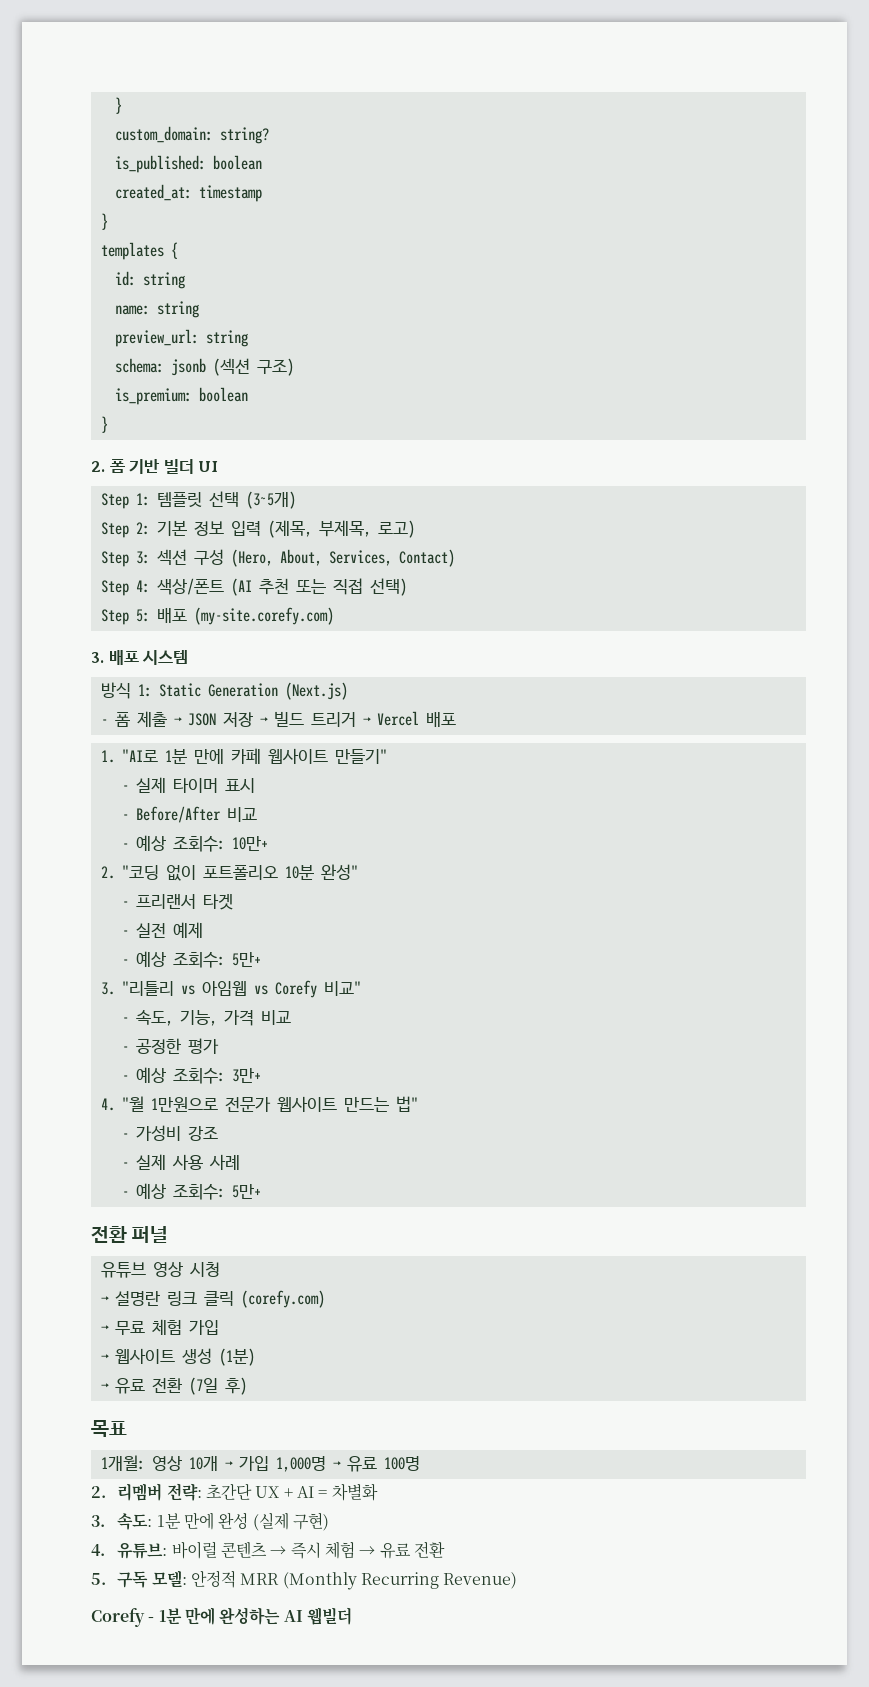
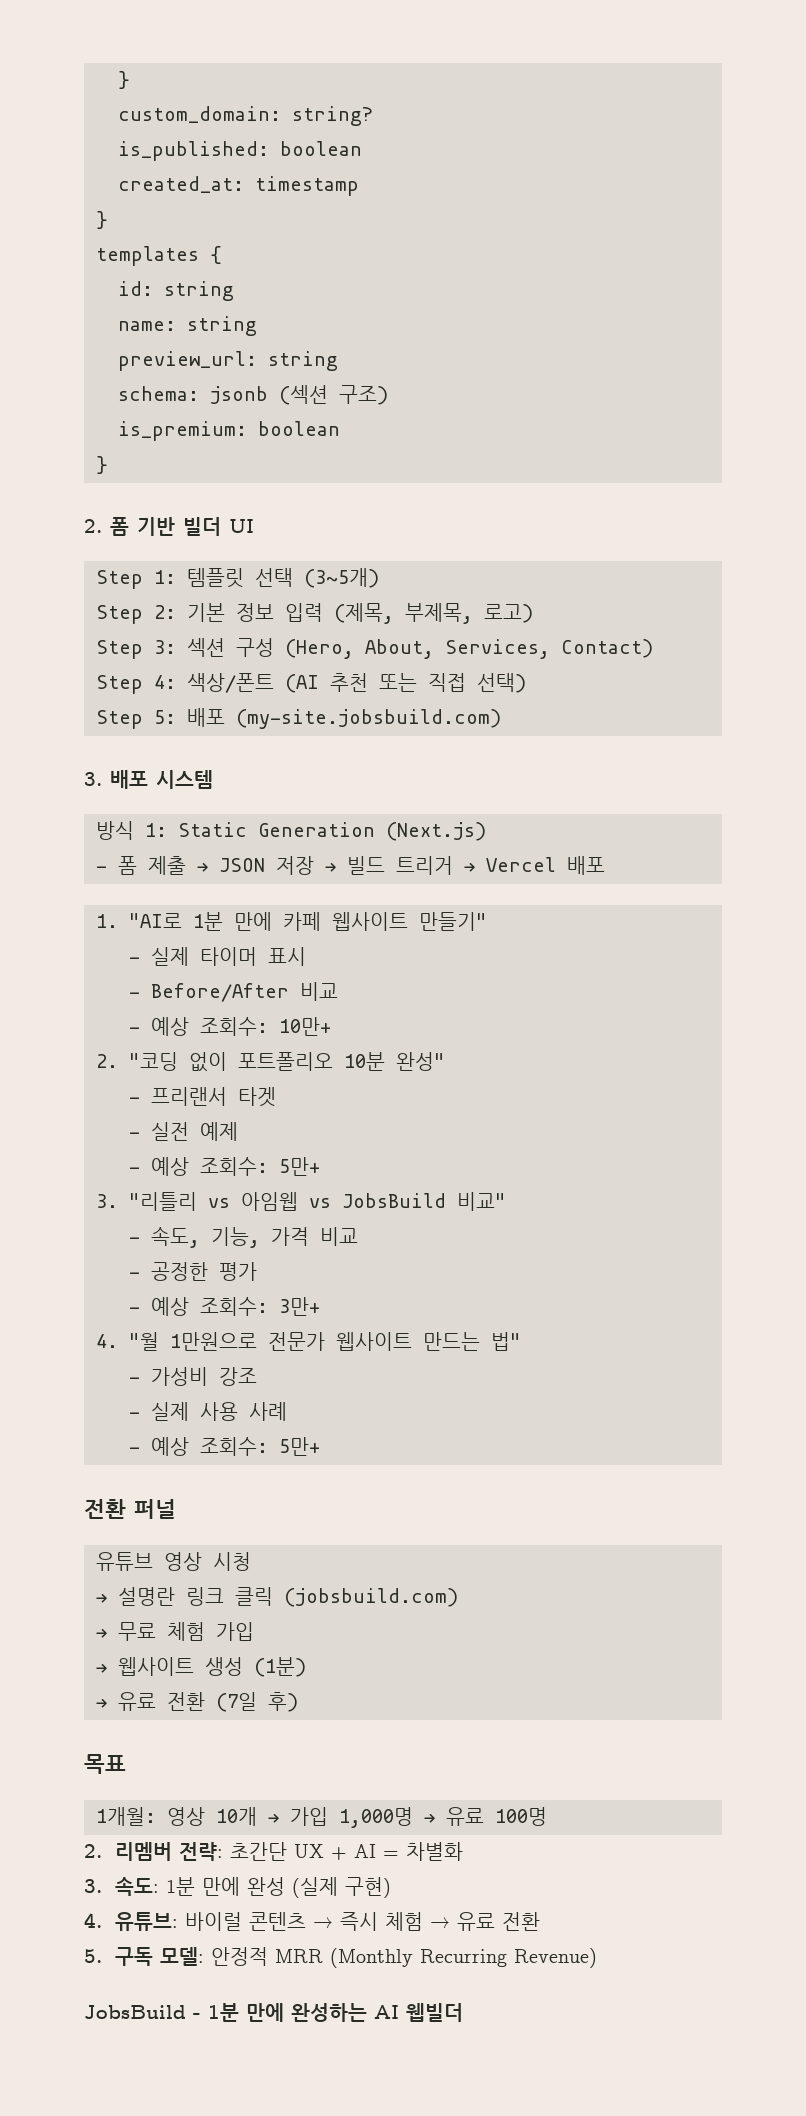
[193,607,334,625] (my-site.corefy.com) -> [236,709,501,729] (my-site.jobsbuild.com)
[274,980,317,998] Corefy -> [342,1193,446,1208] JobsBuild
[240,1290,325,1308] (corefy.com) -> [284,1588,458,1607] (jobsbuild.com)
[91,1608,145,1627] Corefy -> [84,2005,186,2019] JobsBuild

